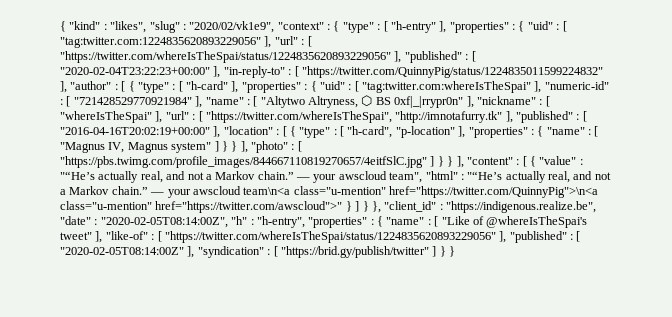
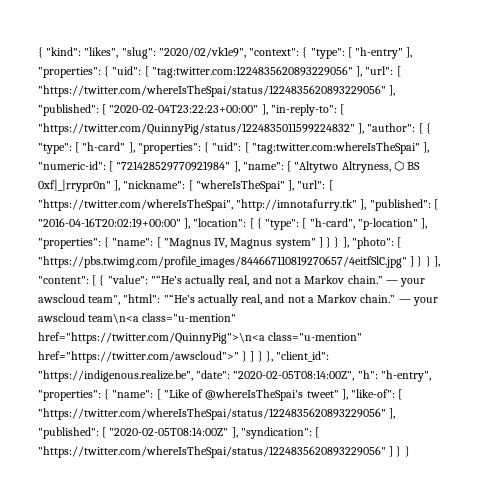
[60,21,560,33] { "kind" : "likes", "slug" : "2020/02/vk1e9", "context" : { "type" : [ "h-entry" ], "properties" : { "uid" : -> [38,47,413,59] [38,66,142,78] { "kind": "likes", "slug": "2020/02/vk1e9", "context": { "type": [ "h-entry" ], "properties": { "uid":
[274,36,312,47] [60,51,469,63] "url" : [ "https://twitter.com/whereIsTheSpai/status/1224835620893229056" ], "published" : -> [365,66,401,77] [38,85,396,97] [38,104,99,116] "url": [ "https://twitter.com/whereIsTheSpai/status/1224835620893229056" ], "published":
[223,66,292,78] "in-reply-to" : -> [270,104,337,116] "in-reply-to":
[70,81,352,93] "author" : [ { "type" : [ "h-card" ], "properties" : { "uid" : -> [367,123,431,134] [38,142,242,154] "author": [ { "type": [ "h-card" ], "properties": { "uid":
[544,81,609,90] [60,99,63,105] "numeric-id" : -> [38,161,106,170] "numeric-id":
[205,97,250,105] "name" : -> [242,162,284,170] "name":
[476,96,543,105] "nickname" : -> [123,180,186,189] "nickname":
[165,111,196,120] "url" : -> [297,180,326,189] "url":
[516,111,580,123] "published" : -> [369,199,431,211] "published":
[223,126,591,138] "location" : [ { "type" : [ "h-card", "p-location" ], "properties" : { "name" : -> [193,218,428,230] [38,237,154,249] "location": [ { "type": [ "h-card", "p-location" ], "properties": { "name":
[251,141,295,153] "photo" : -> [351,237,394,249] "photo":
[466,156,583,167] "content" : [ { "value" : -> [38,275,148,286] "content": [ { "value":
[425,171,464,180] "html" : -> [123,294,161,303] "html":
[384,201,596,213] [60,216,431,228] "client_id" : "https://indigenous.realize.be", "date" : "2020-02-05T08:14:00Z", "h" : "h-entry", "properties" : { "name" : -> [276,351,330,362] [38,370,431,382] [38,389,154,401] "client_id": "https://indigenous.realize.be", "date": "2020-02-05T08:14:00Z", "h": "h-entry", "properties": { "name":
[105,231,573,243] "like-of" : [ "https://twitter.com/whereIsTheSpai/status/1224835620893229056" ], "published" : -> [351,389,403,400] [38,408,396,420] [38,427,99,439] "like-of": [ "https://twitter.com/whereIsTheSpai/status/1224835620893229056" ], "published":
[197,246,429,258] "syndication" : [ "https://brid.gy/publish/twitter" -> [240,427,320,439] [38,446,386,458] "syndication": [ "https://twitter.com/whereIsTheSpai/status/1224835620893229056"

